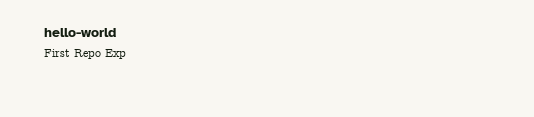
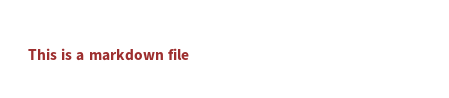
[44,28,116,37] [44,49,126,59] hello-world // First Repo Exp -> [28,48,189,61] This is a markdown file

